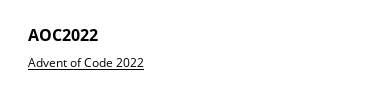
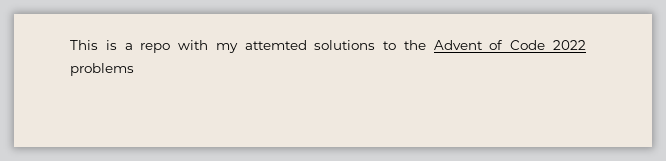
[28,29,98,41] AOC2022 // -> [70,40,426,53] This is a repo with my attemted solutions to the
(145, 62) none -> [70,63,134,76] problems

